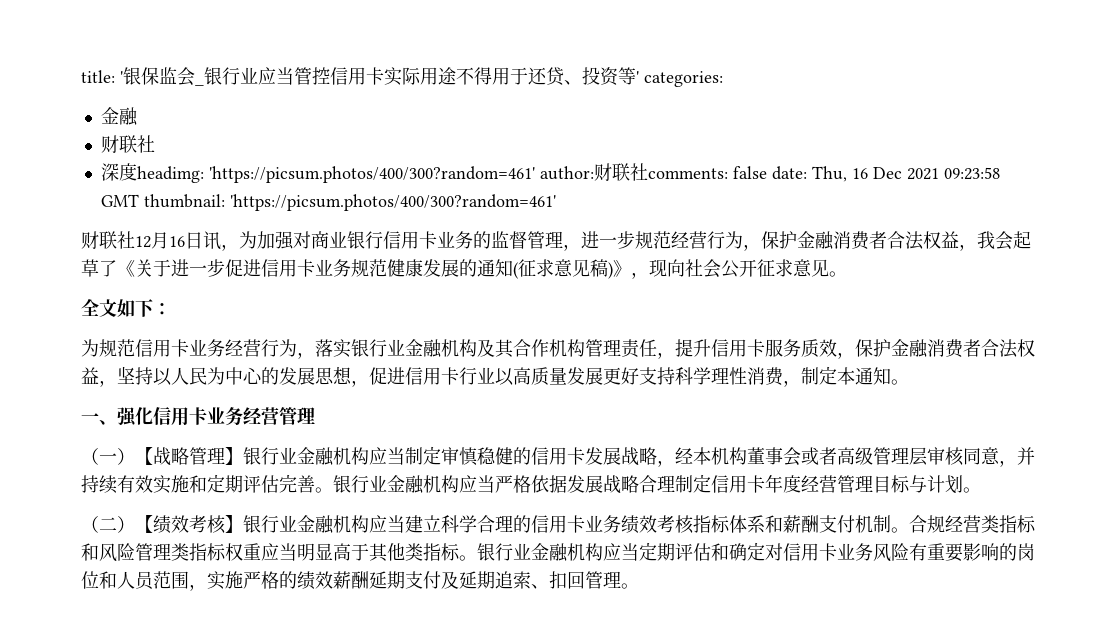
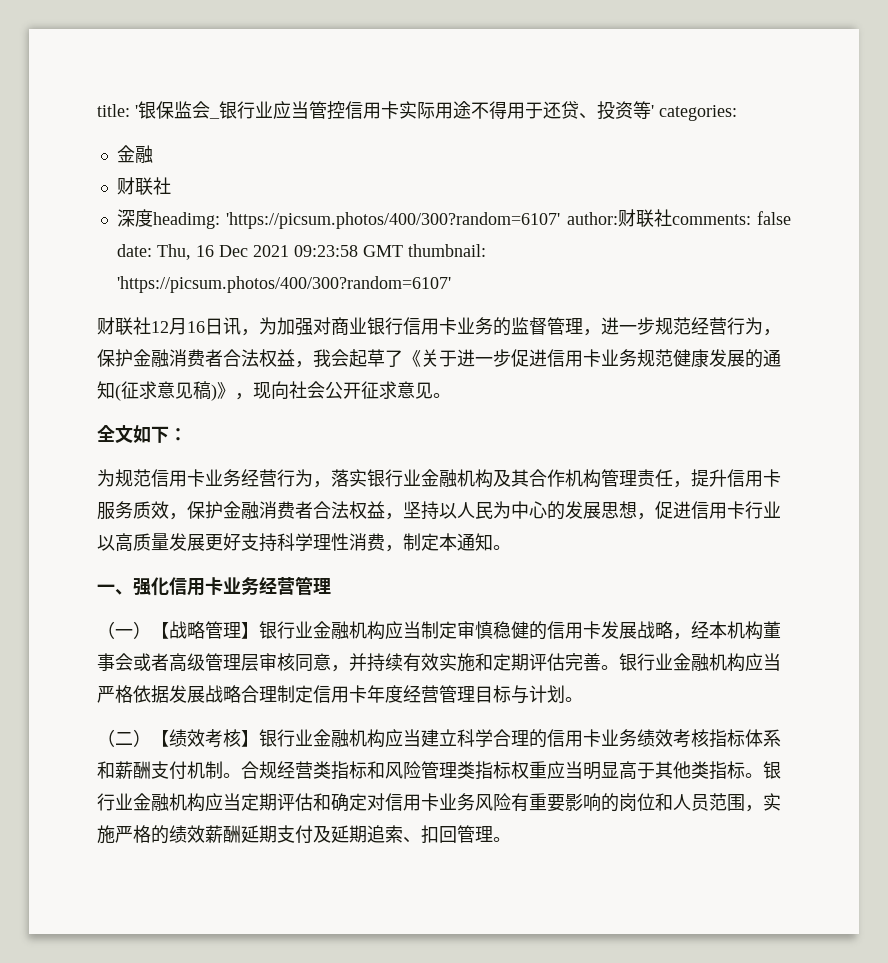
[208,166,535,183] 'https://picsum.photos/400/300?random=461' -> [226,212,561,229] 'https://picsum.photos/400/300?random=6107'
[229,194,556,211] 'https://picsum.photos/400/300?random=461' -> [116,276,451,293] 'https://picsum.photos/400/300?random=6107'

